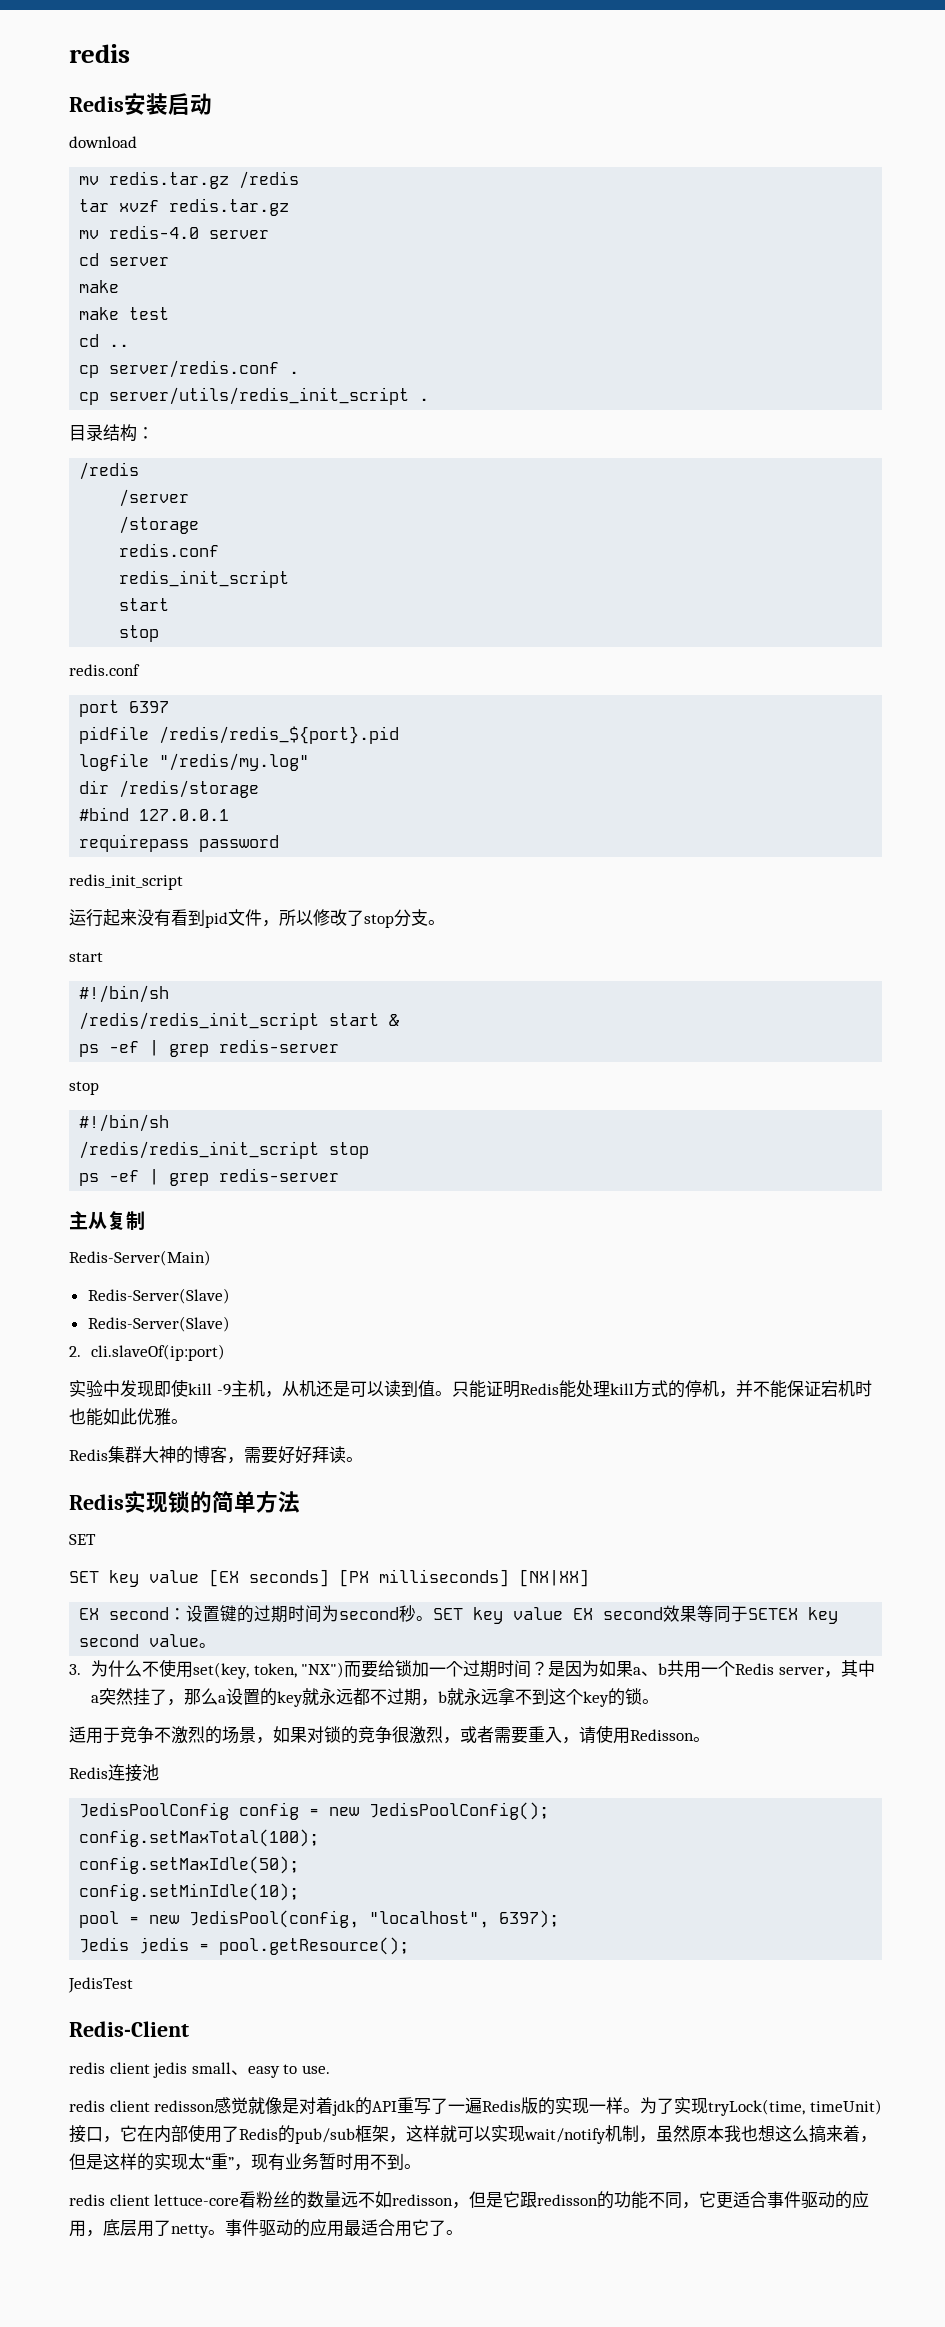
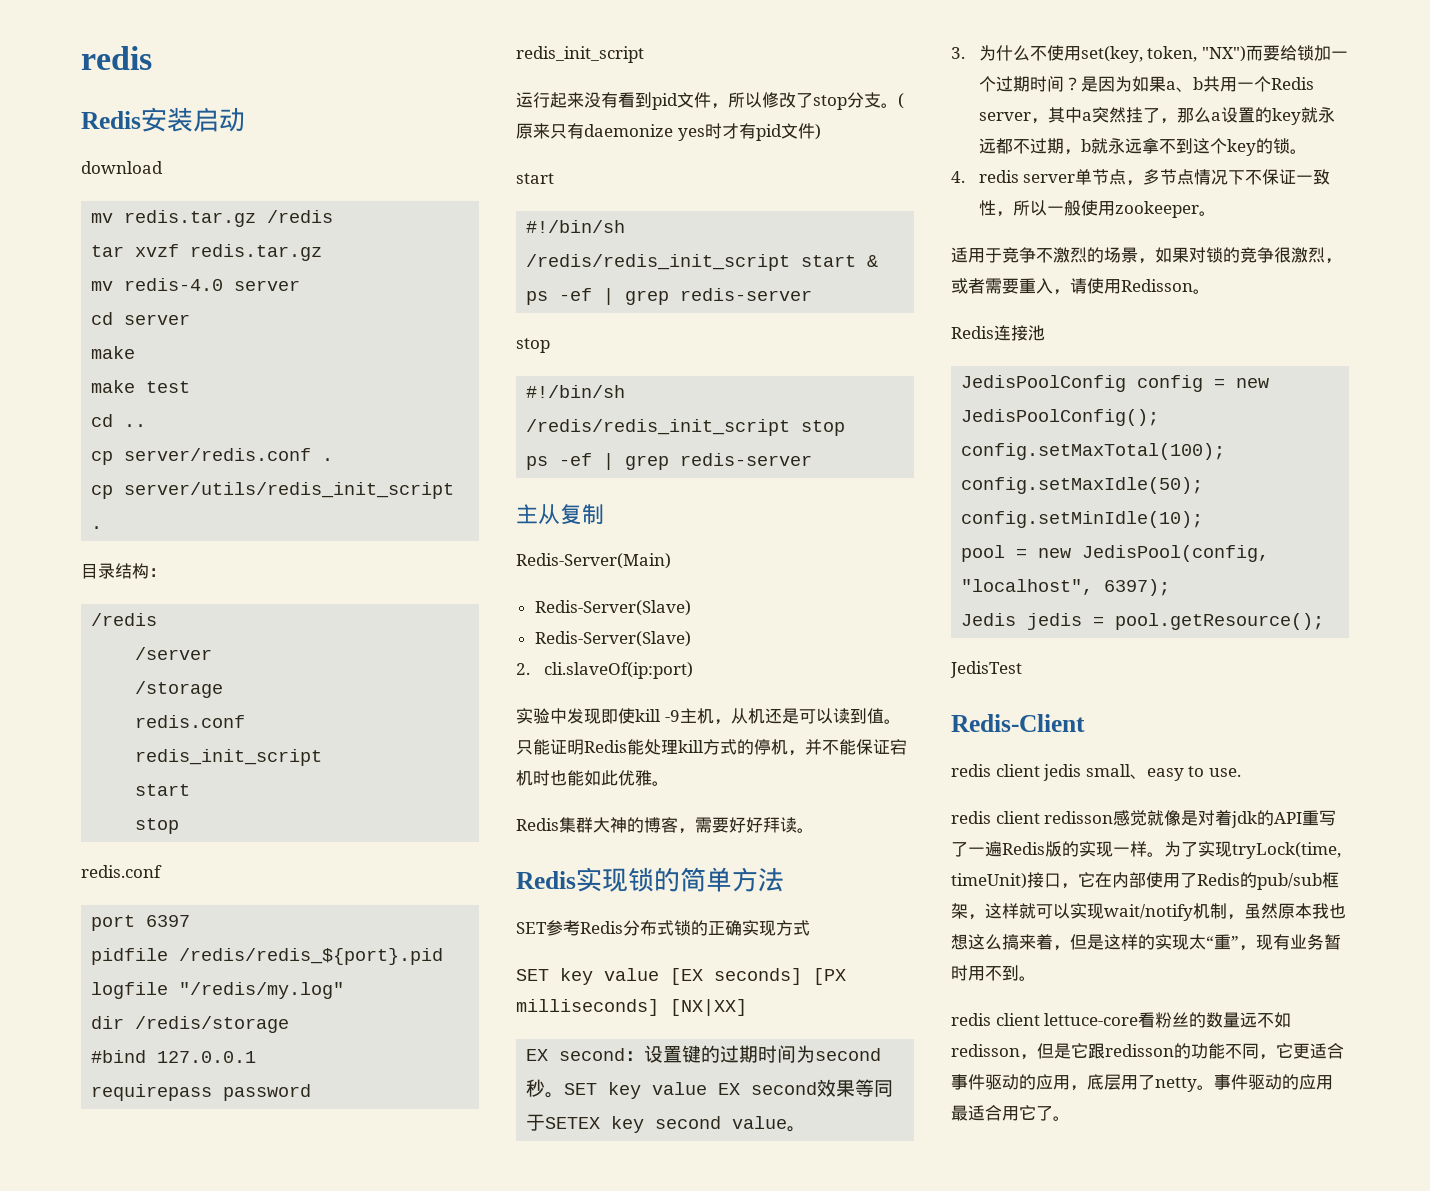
(445, 922) none -> [898,93,904,109] [516,123,821,141] (原来只有daemonize yes时才有pid文件)
(96, 1539) none -> [546,920,810,936] 参考Redis分布式锁的正确实现方式
(660, 1701) none -> [951,169,1331,186] [978,200,1216,218] // 4. redis server单节点，多节点情况下不保证一致性，所以一般使用zookeeper。

